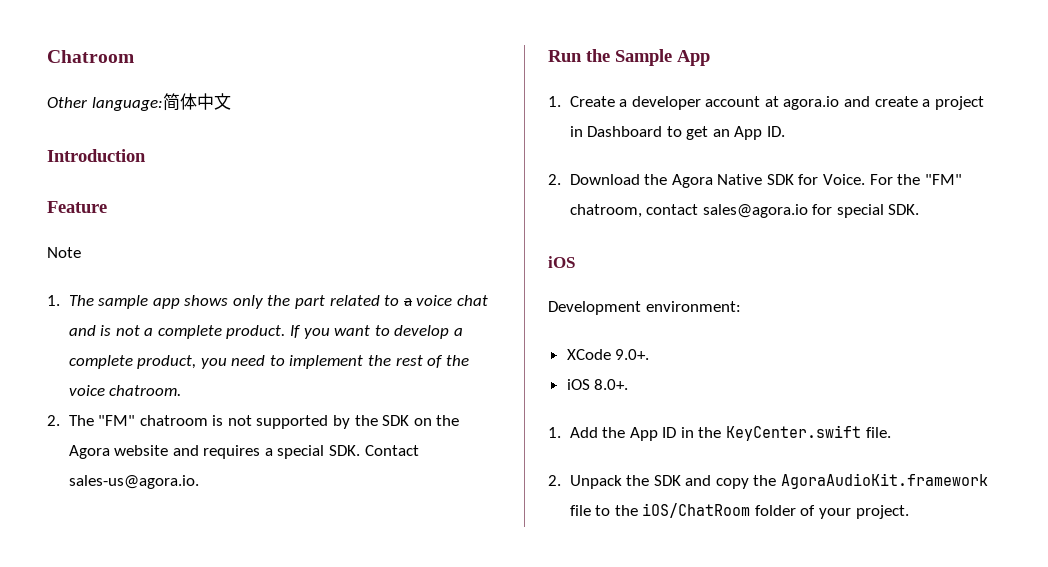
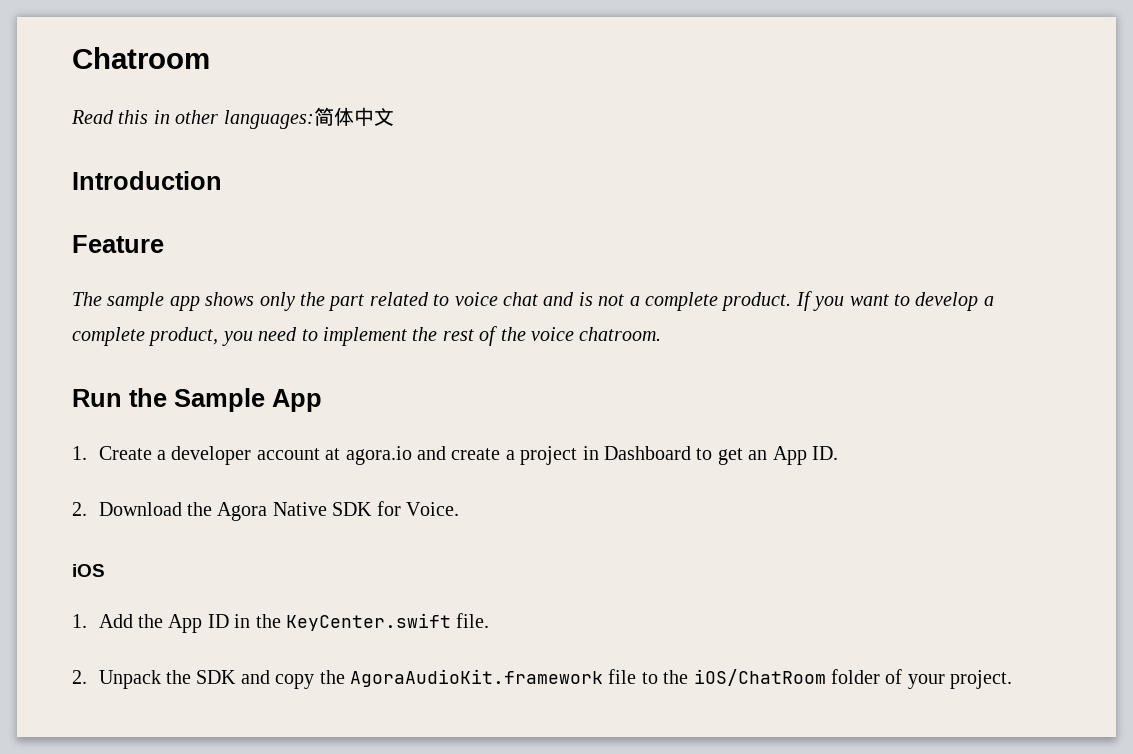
[47,97,163,111] Other language: -> [71,110,314,129] Read this in other languages:
[47,247,81,258] [47,295,60,306] Note // 1. -> (164, 244) none
[403,298,412,306] a -> (450, 300) none
[47,415,460,429] [68,445,419,459] [68,475,199,489] // 2. The "FM" chatroom is not supported by the SDK on the Agora website and requires a special SDK. Contact sales-us@agora.io. -> (662, 334) none
[869,174,962,185] [569,204,920,218] [548,256,575,268] [548,301,741,315] [566,349,650,360] [566,379,629,390] For the "FM" chatroom, contact sales@agora.io for special SDK. // iOS // Development environment: // XCode 9.0+. // iOS 8.0+. -> [72,564,105,577] // iOS

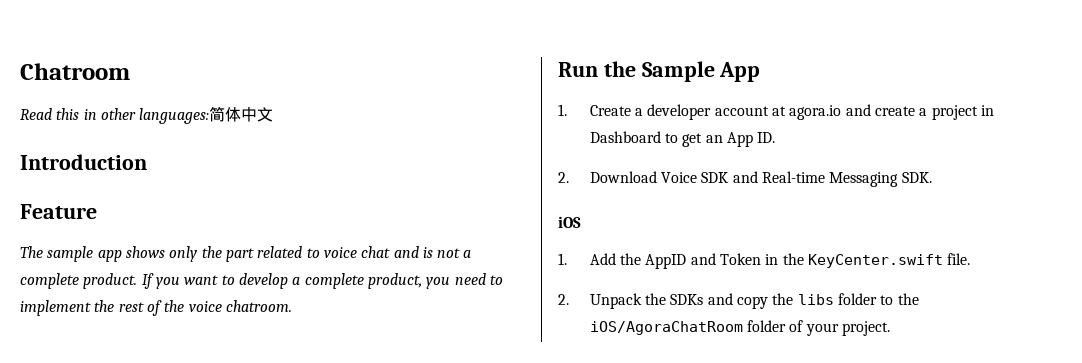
[187,501,460,521] the Agora Native SDK for Voice. -> [661,171,932,187] Voice SDK and Real-time Messaging SDK.
[168,614,229,633] App ID -> [645,253,761,269] AppID and Token
[196,670,237,684] SDK -> [670,294,704,305] SDKs
[350,669,637,687] AgoraAudioKit.framework file -> [797,293,877,305] libs folder
[693,669,826,686] iOS/ChatRoom -> [589,321,743,335] iOS/AgoraChatRoom

